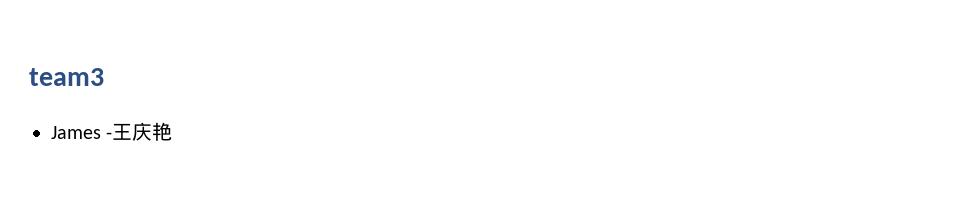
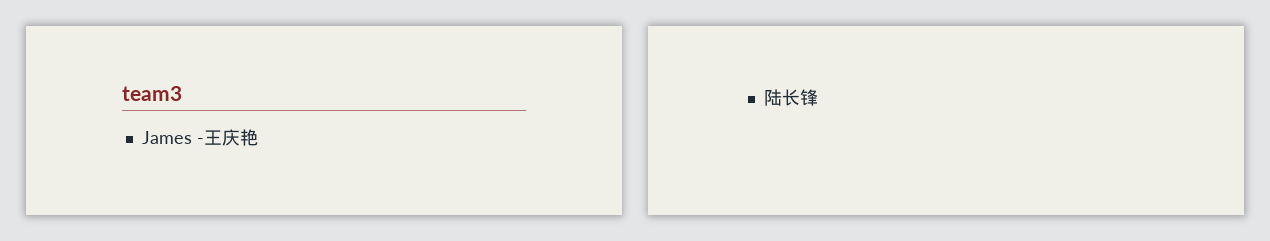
(173, 131) none -> [763,89,818,106] // 陆长锋

